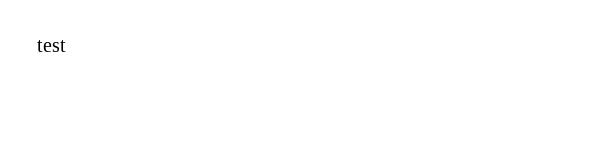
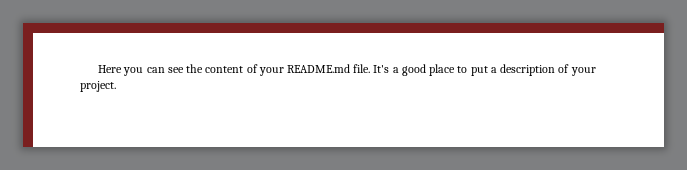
[37,40,66,52] test -> [98,64,596,76] [80,81,116,92] Here you can see the content of your README.md file. It's a good place to put a description of your project.

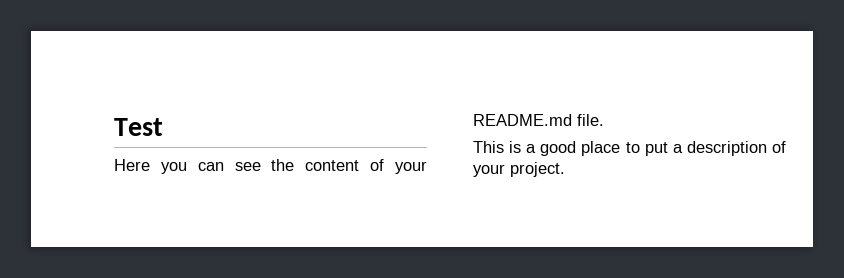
(98, 69) none -> [114,118,163,136] Test //
[373,65,390,73] It's -> [473,141,522,153] // This is

